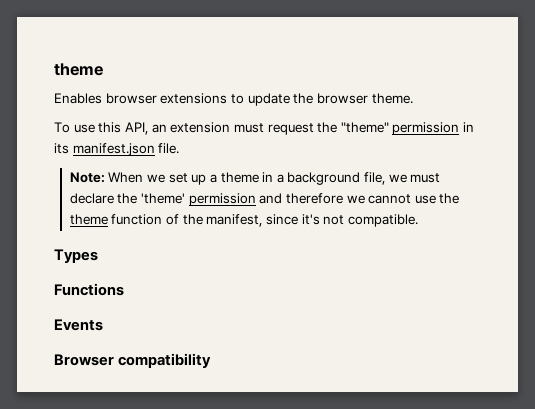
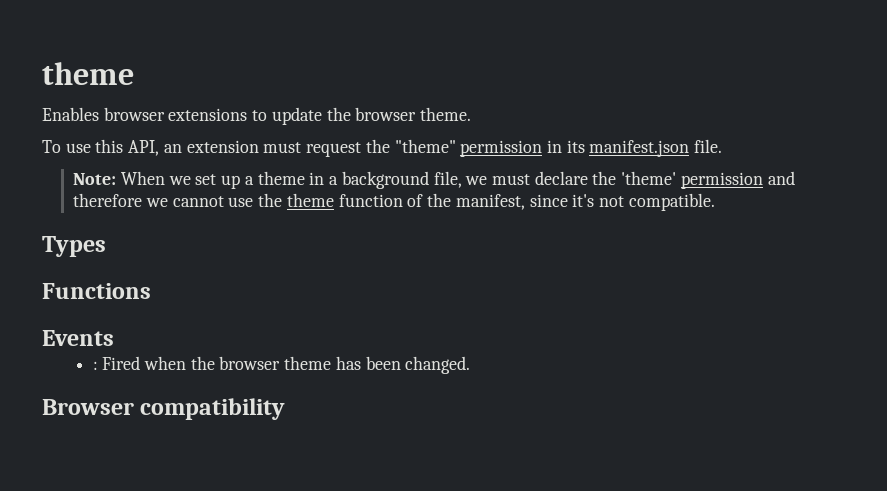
(103, 325) none -> [92,356,471,374] // : Fired when the browser theme has been changed.

